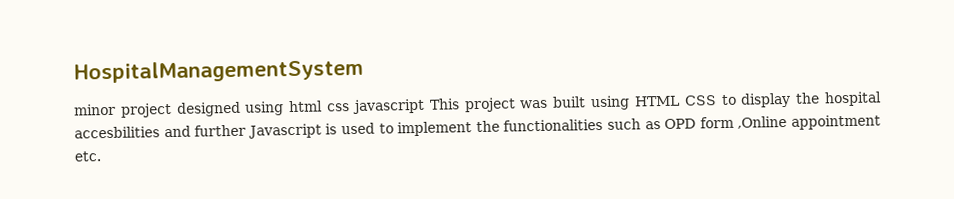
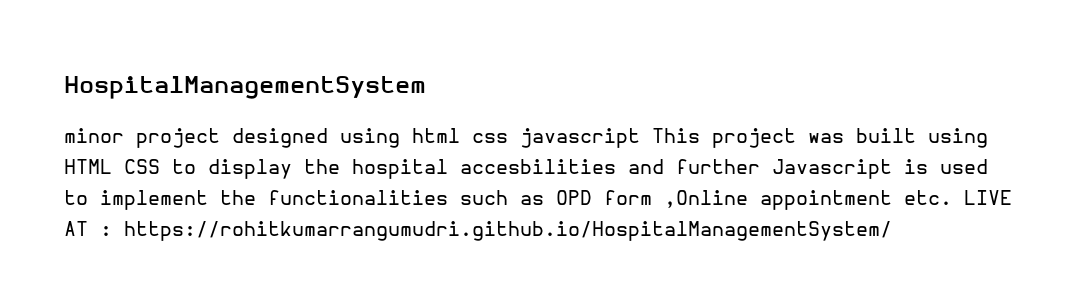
(101, 156) none -> [964,190,1012,205] [64,221,892,241] LIVE AT : https://rohitkumarrangumudri.github.io/HospitalManagementSystem/

